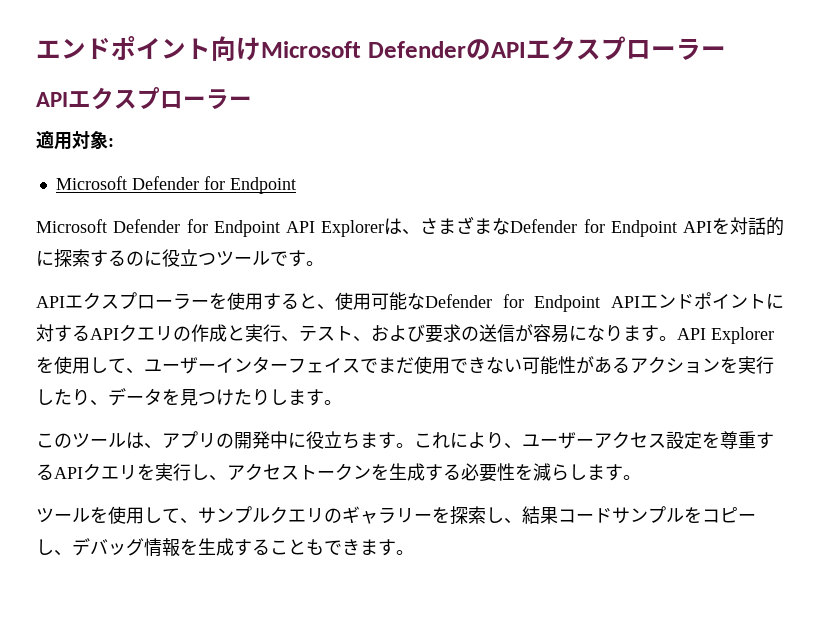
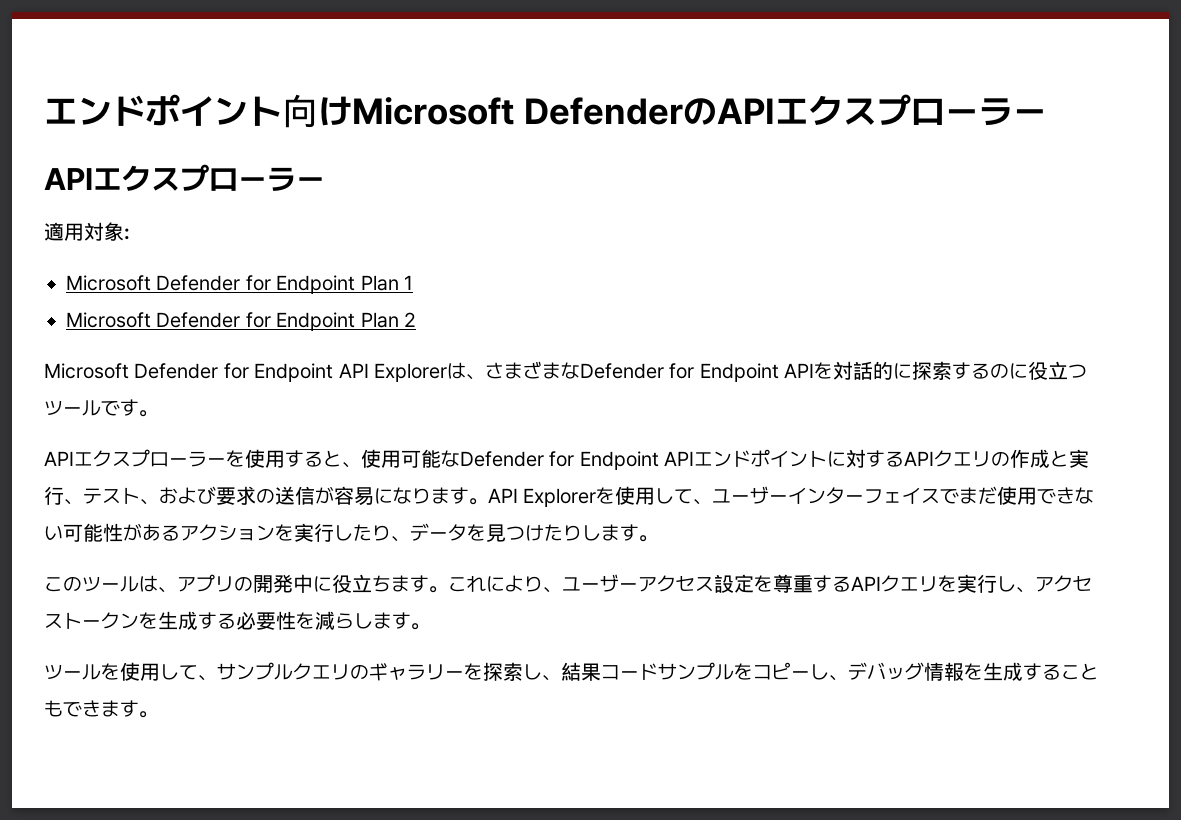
(296, 185) none -> [360,275,413,291] [66,312,416,331] Plan 1 // Microsoft Defender for Endpoint Plan 2

